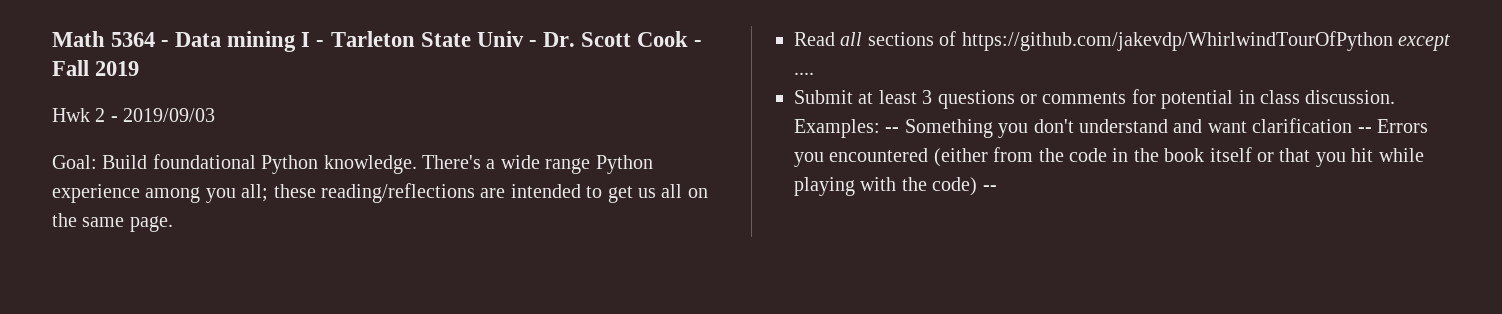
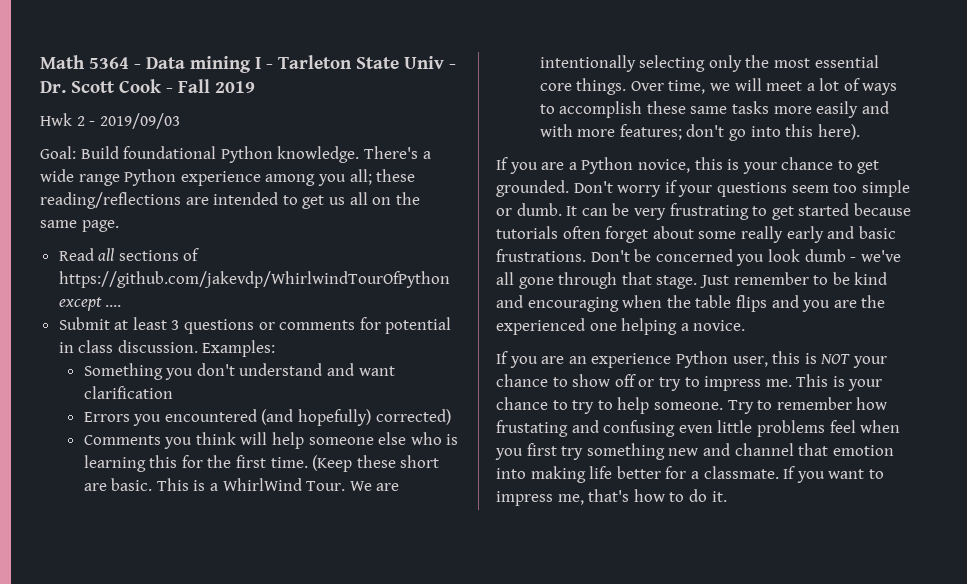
[885,127,900,133] -- -> (276, 348) //
[1357,127,1372,133] -- -> (173, 392) //
[933,147,1424,167] [794,177,997,196] (either from the code in the book itself or that you hit while playing with the code) -- -> [261,409,451,426] [83,432,459,449] [83,455,440,472] [83,478,400,491] [539,55,879,72] [539,78,898,95] [539,101,889,118] [539,124,860,141] [496,157,880,174] [496,180,910,197] [496,203,911,220] [496,226,896,243] [496,249,901,266] [496,272,888,289] [496,295,886,312] [496,318,746,335] [496,351,887,368] [496,374,883,391] [496,397,888,414] [496,420,901,437] [495,443,894,460] [496,466,884,483] [496,489,727,506] (and hopefully) corrected) // Comments you think will help someone else who is learning this for the first time. (Keep these short are basic. This is a WhirlWind Tour. We are intentionally selecting only the most essential core things. Over time, we will meet a lot of ways to accomplish these same tasks more easily and with more features; don't go into this here). // If you are a Python novice, this is your chance to get grounded. Don't worry if your questions seem too simple or dumb. It can be very frustrating to get started because tutorials often forget about some really early and basic frustrations. Don't be concerned you look dumb - we've all gone through that stage. Just remember to be kind and encouraging when the table flips and you are the experienced one helping a novice. // If you are an experience Python user, this is NOT your chance to show off or try to impress me. This is your chance to try to help someone. Try to remember how frustating and confusing even little problems feel when you first try something new and channel that emotion into making life better for a classmate. If you want to impress me, that's how to do it.

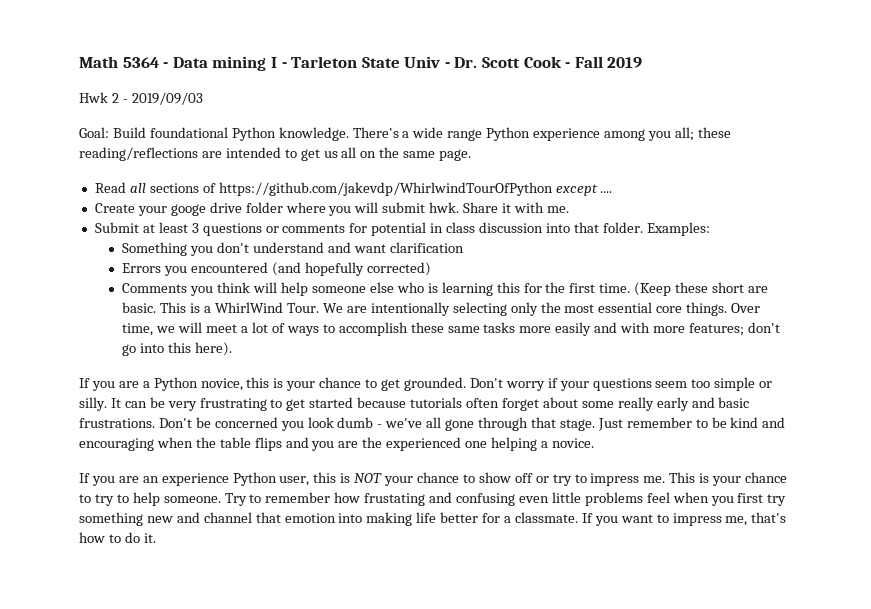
(122, 306) none -> [94,202,569,216] // Create your googe drive folder where you will submit hwk. Share it with me.
[117,340,198,353] discussion. -> [479,222,643,233] discussion into that folder.
[297,409,371,426] hopefully) -> [305,262,365,276] hopefully
[516,203,562,216] dumb. -> [79,397,107,411] silly.

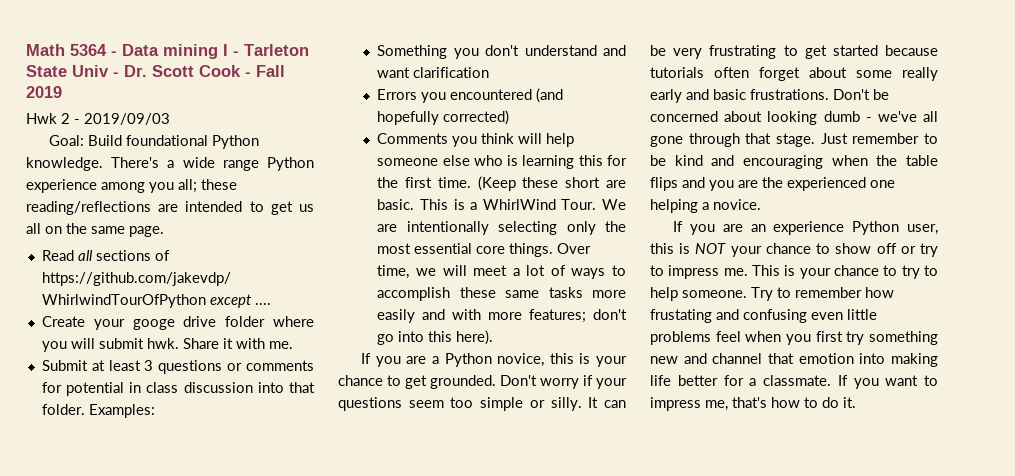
[280,417,334,431] you look -> [724,111,818,125] about looking

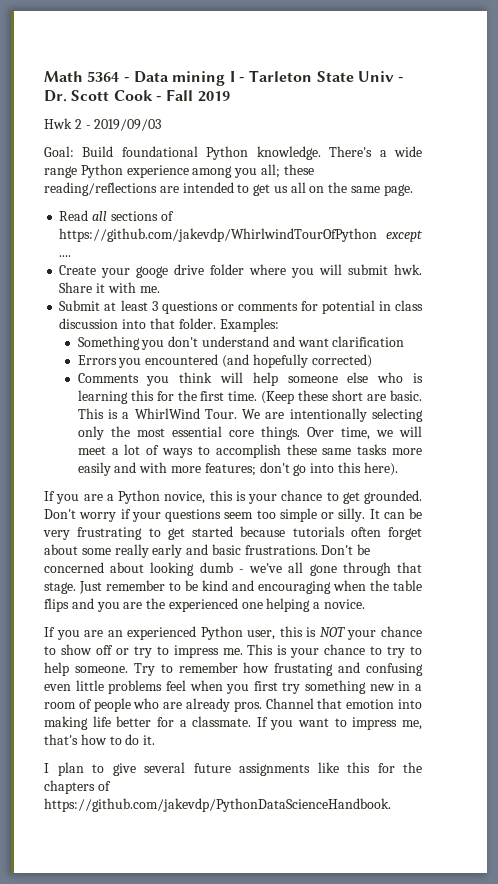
[773,221,845,235] experience -> [127,626,197,640] experienced
[683,353,763,364] and channel -> [398,681,422,691] [44,698,314,712] in a room of people who are already pros. Channel
(856, 402) none -> [44,762,422,776] [44,780,111,794] [44,798,391,812] // I plan to give several future assignments like this for the chapters of https://github.com/jakevdp/PythonDataScienceHandbook.

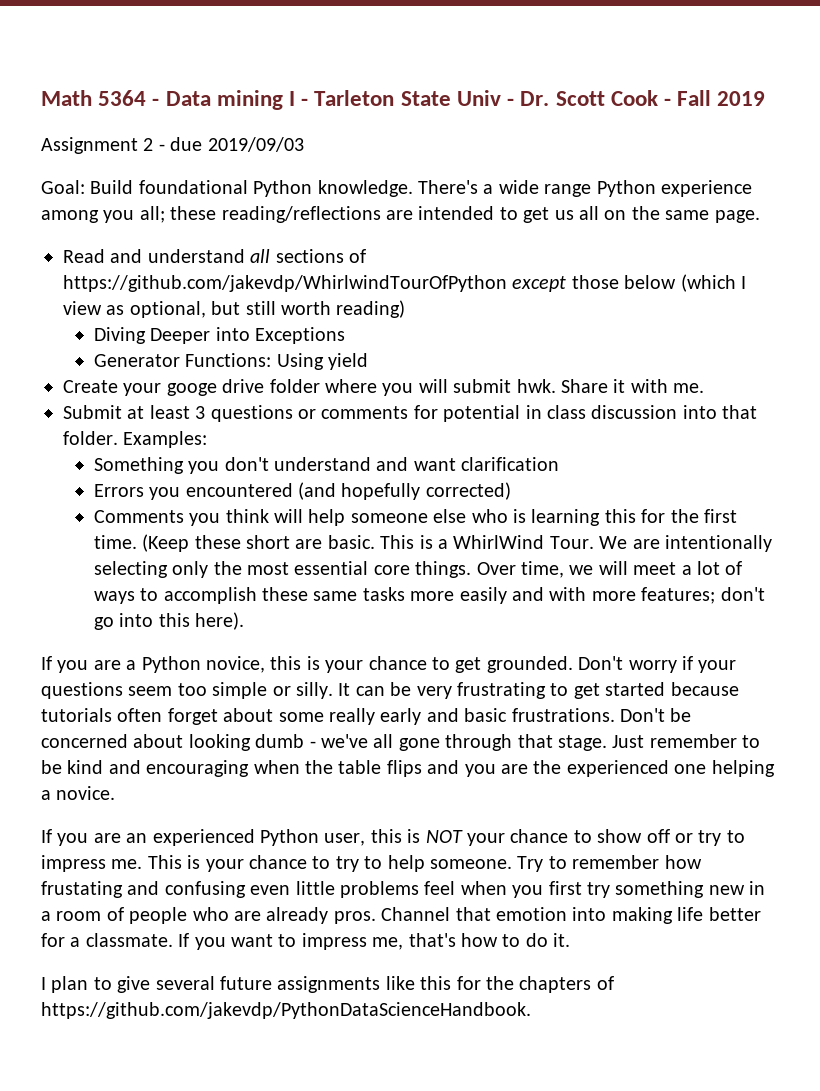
[44,118,72,129] Hwk -> [41,137,138,154] Assignment
(91, 127) none -> [170,137,203,151] due
(89, 215) none -> [110,249,245,263] and understand
[59,255,72,257] .... -> [571,274,746,292] [63,300,406,318] [93,327,345,344] [93,353,368,370] those below (which I view as optional, but still worth reading) // Diving Deeper into Exceptions // Generator Functions: Using yield

